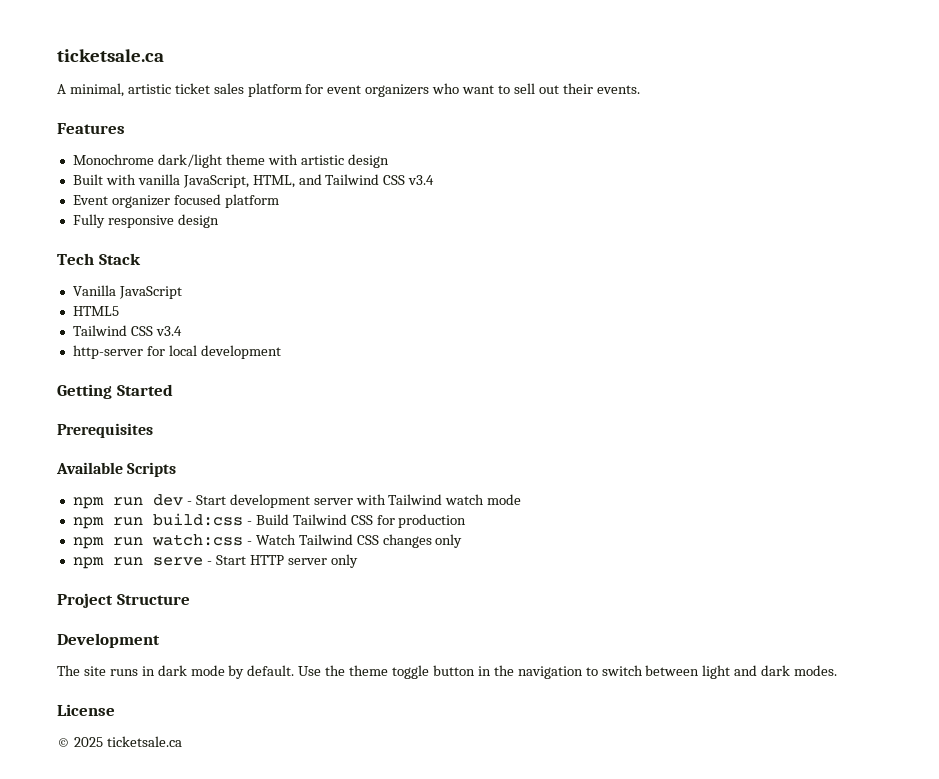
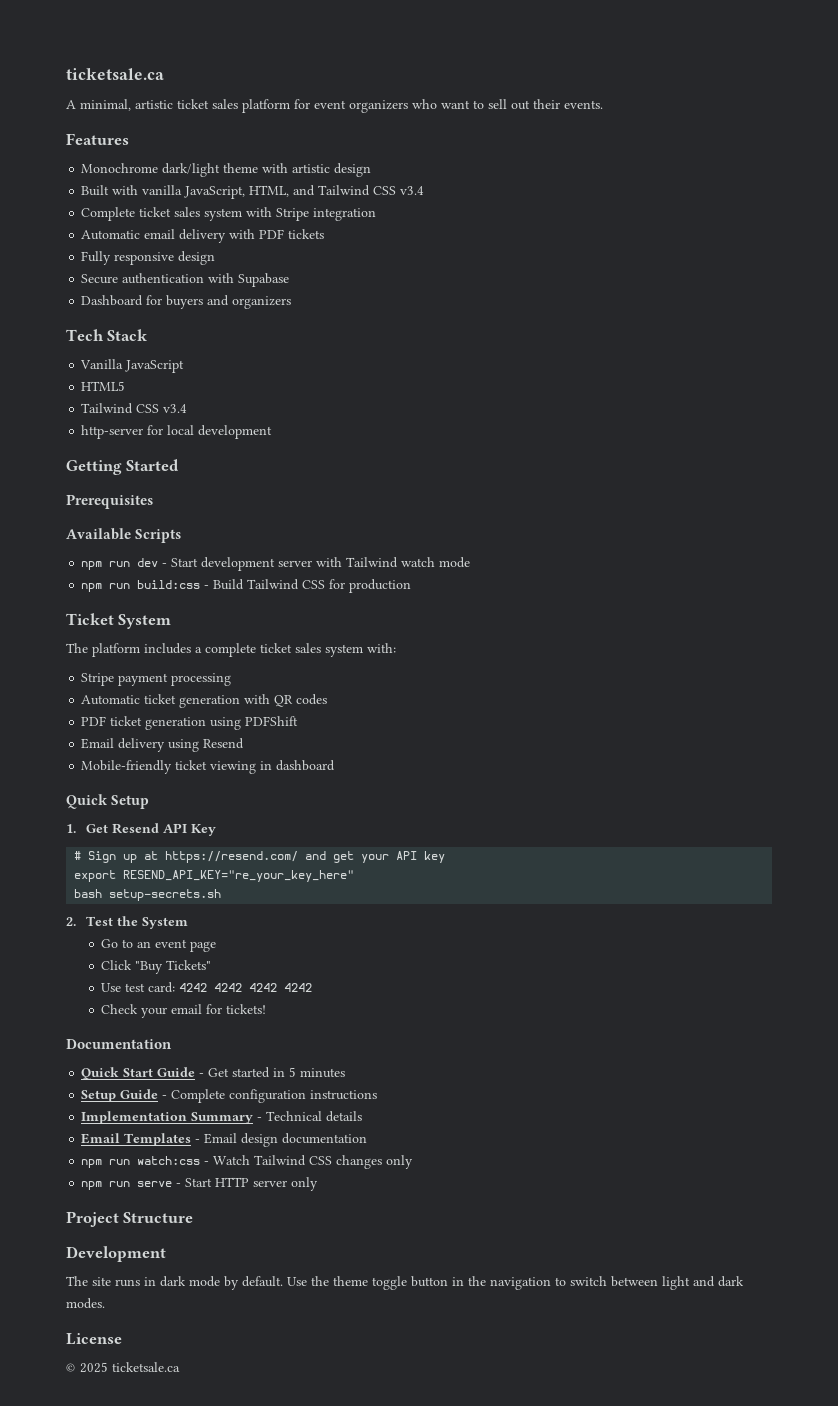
[72,194,279,208] [72,214,219,228] Event organizer focused platform // Fully responsive design -> [81,207,377,221] [81,229,325,243] [81,251,216,265] [81,273,290,287] [81,295,292,309] Complete ticket sales system with Stripe integration // Automatic email delivery with PDF tickets // Fully responsive design // Secure authentication with Supabase // Dashboard for buyers and organizers
(467, 521) none -> [66,613,172,629] [66,643,396,657] [81,673,232,686] [81,694,328,708] [81,716,299,730] [81,738,245,752] [81,760,336,774] [66,794,150,809] [66,823,217,836] [74,851,446,863] [74,870,355,882] [74,889,222,901] [66,916,189,929] [101,939,217,952] [101,960,212,974] [101,982,313,993] [101,1004,267,1018] [66,1039,172,1049] [81,1067,346,1080] [81,1089,378,1103] [81,1111,363,1124] [81,1133,368,1147] // Ticket System // The platform includes a complete ticket sales system with: // Stripe payment processing // Automatic ticket generation with QR codes // PDF ticket generation using PDFShift // Email delivery using Resend // Mobile-friendly ticket viewing in dashboard // Quick Setup // 1. Get Resend API Key // # Sign up at https://resend.com/ and get your API key // export RESEND_API_KEY="re_your_key_here" // bash setup-secrets.sh // 2. Test the System // Go to an event page // Click "Buy Tickets" // Use test card: 4242 4242 4242 4242 // Check your email for tickets! // Documentation // Quick Start Guide - Get started in 5 minutes // Setup Guide - Complete configuration instructions // Implementation Summary - Technical details // Email Templates - Email design documentation

